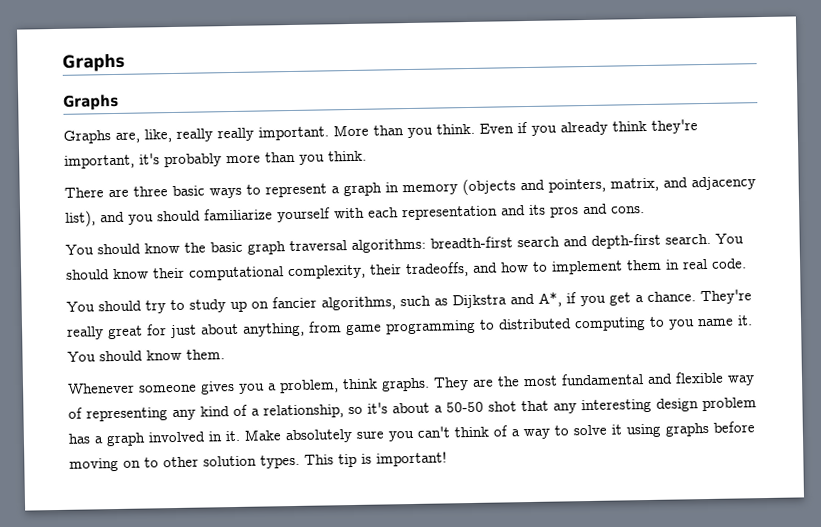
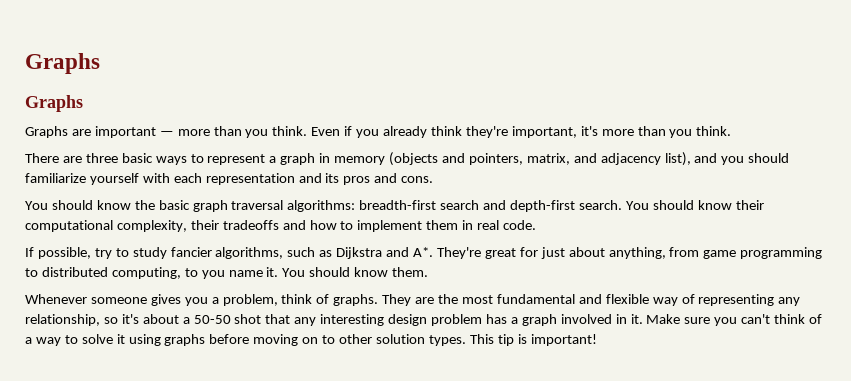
[115,124,369,143] are, like, really really important. More -> [71,126,210,138] are important — more
[164,153,222,168] probably -> (598, 131) none
[405,262,469,278] tradeoffs, -> [222,220,279,230] tradeoffs
[66,300,142,312] You should -> [25,247,91,259] If possible,
[230,300,269,313] up on -> (167, 253) none
[538,289,752,307] [67,326,104,340] A*, if you get a chance. They're really -> [413,247,481,259] A*. They're
[574,317,646,332] computing -> [111,267,181,279] computing,
(378, 384) none -> [316,294,330,304] of
[200,404,260,417] kind of a -> (801, 301) none
[285,429,353,444] absolutely -> (681, 319) none

